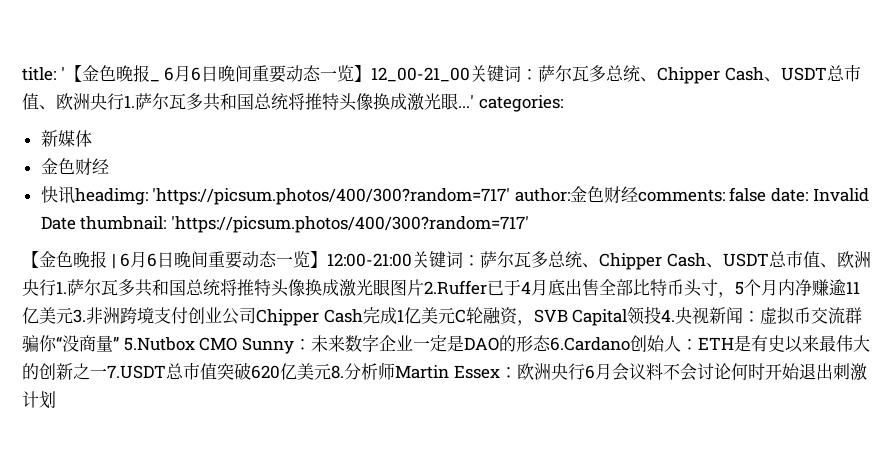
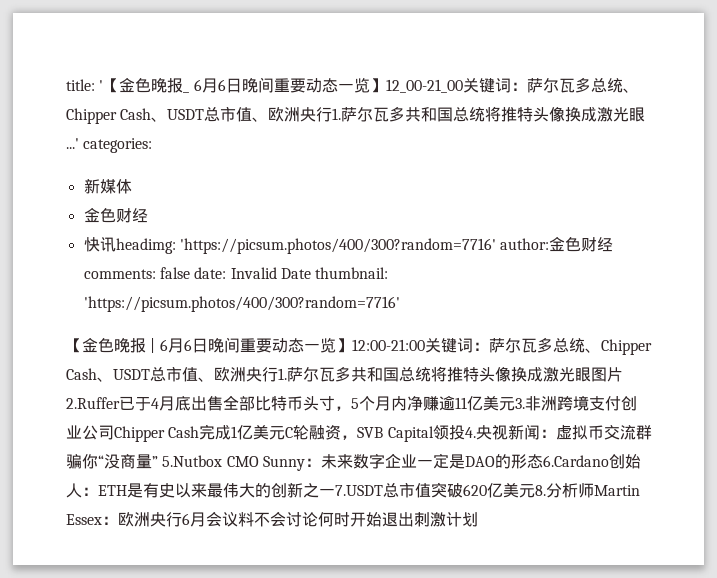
[152,188,511,205] 'https://picsum.photos/400/300?random=717' -> [179,238,496,254] 'https://picsum.photos/400/300?random=7716'
[170,216,529,233] 'https://picsum.photos/400/300?random=717' -> [83,296,400,312] 'https://picsum.photos/400/300?random=7716'

